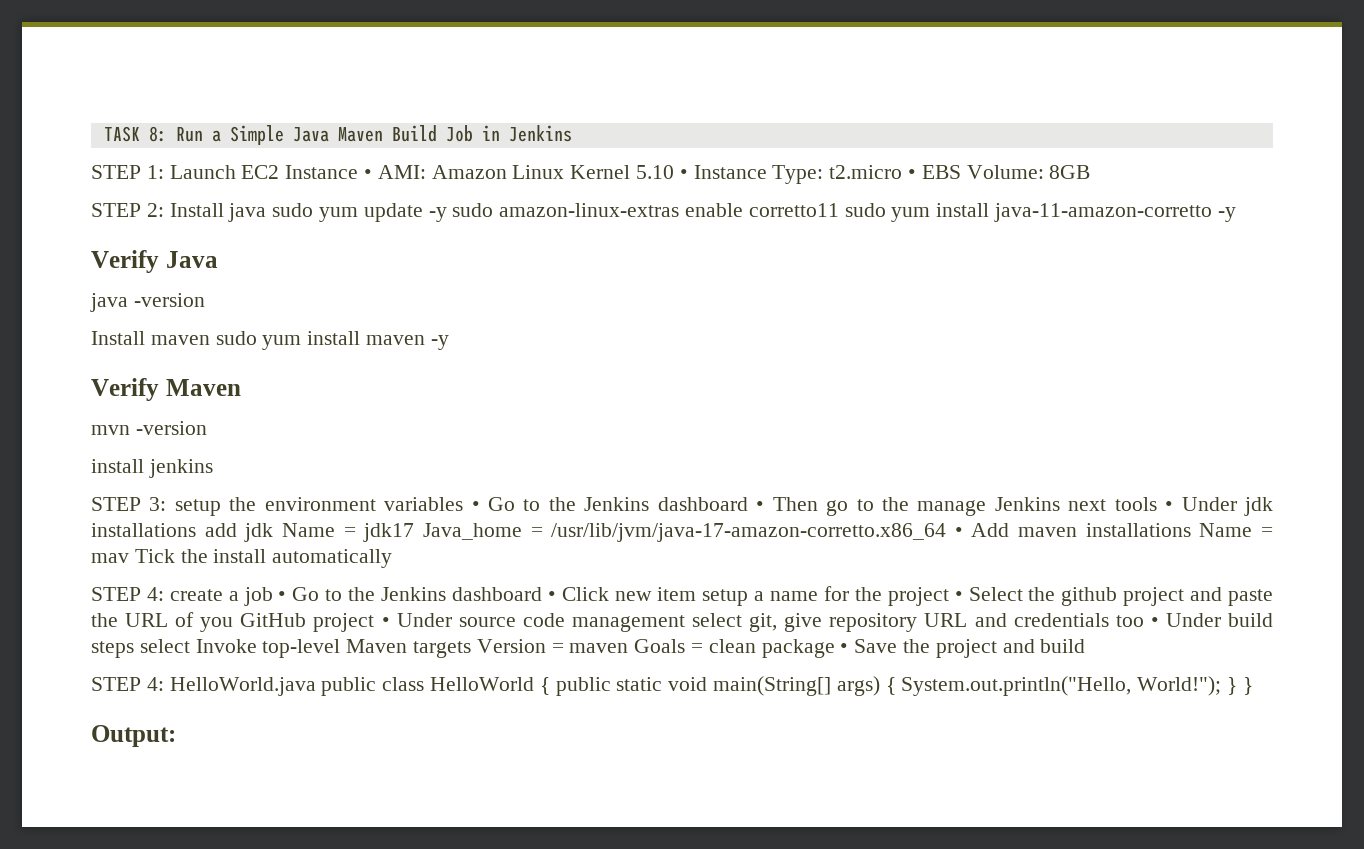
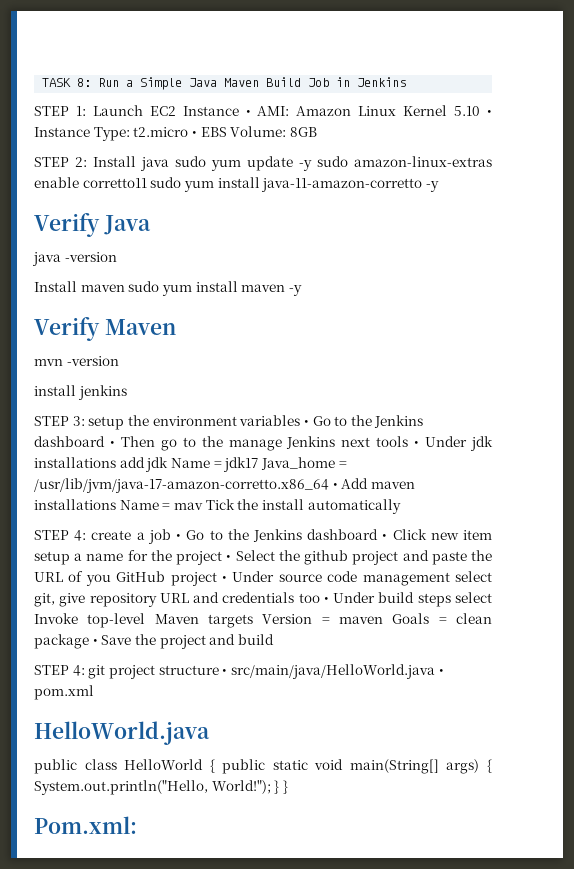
(164, 684) none -> [88,664,444,679] [34,685,94,700] git project structure • src/main/java/HelloWorld.java • pom.xml //
(316, 686) none -> (210, 733) //
[91,725,176,747] Output: -> [34,816,137,834] Pom.xml:

